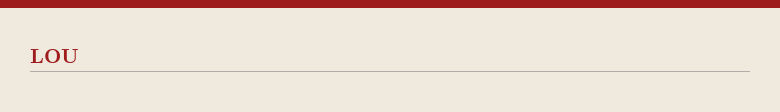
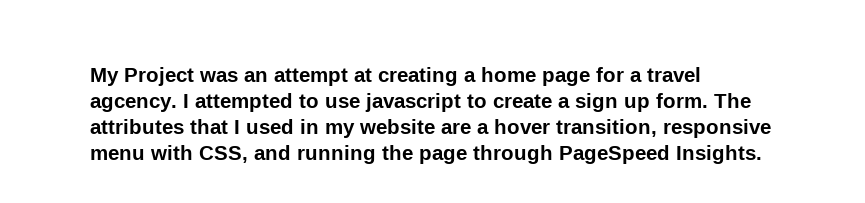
[30,49,79,63] LOU -> [90,67,701,86] [90,93,751,112] [90,119,771,138] [90,145,762,164] My Project was an attempt at creating a home page for a travel agcency. I attempted to use javascript to create a sign up form. The attributes that I used in my website are a hover transition, responsive menu with CSS, and running the page through PageSpeed Insights.

